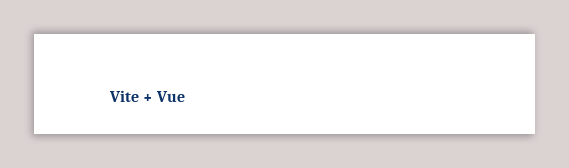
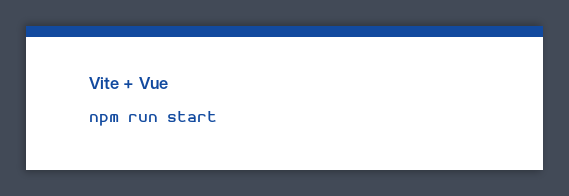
(185, 96) none -> [89,111,217,126] // npm run start

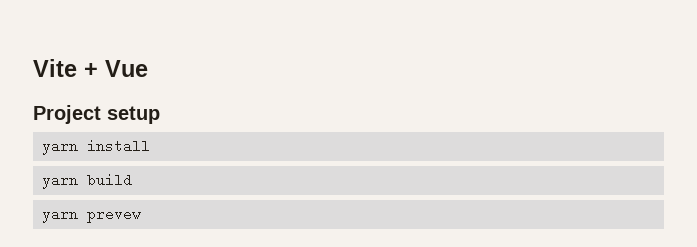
[89,111,217,126] npm run start -> [33,105,160,124] [42,139,150,155] [42,173,132,189] [42,207,141,223] Project setup // yarn install // yarn build // yarn prevew

